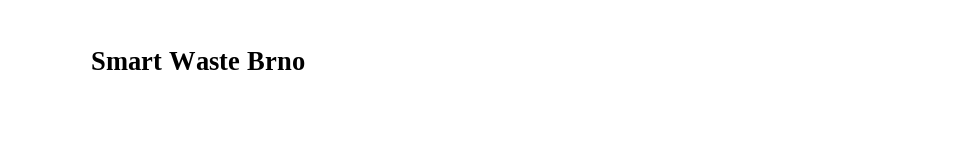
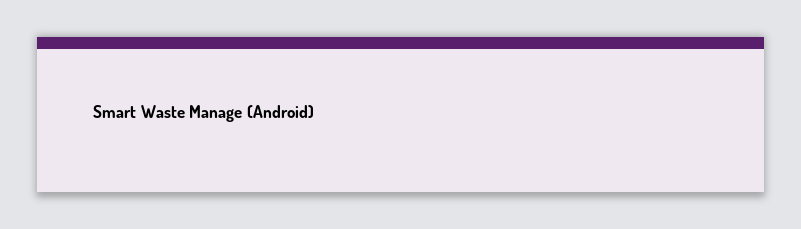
[247,52,306,70] Brno -> [189,105,314,122] Manage (Android)

